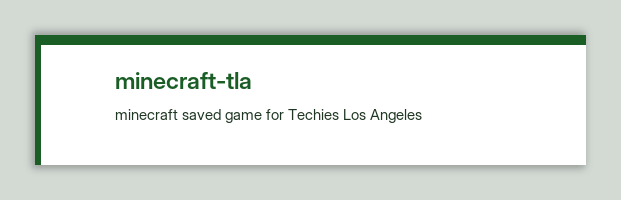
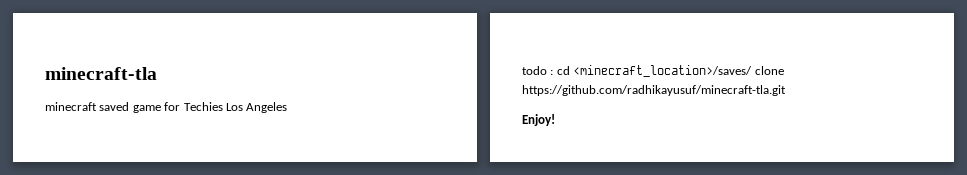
(423, 116) none -> [522,65,784,77] [522,85,786,96] [522,114,555,126] // todo : cd <minecraft_location>/saves/ clone https://github.com/radhikayusuf/minecraft-tla.git // Enjoy!

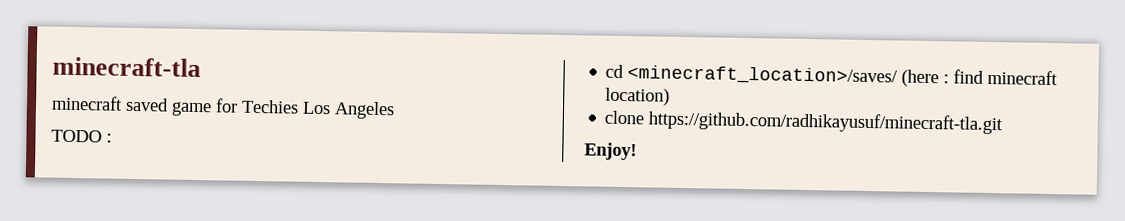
[522,66,554,75] todo : -> [51,129,112,143] TODO : //
(753, 71) none -> [901,69,1059,88] [605,87,671,106] (here : find minecraft location) //

